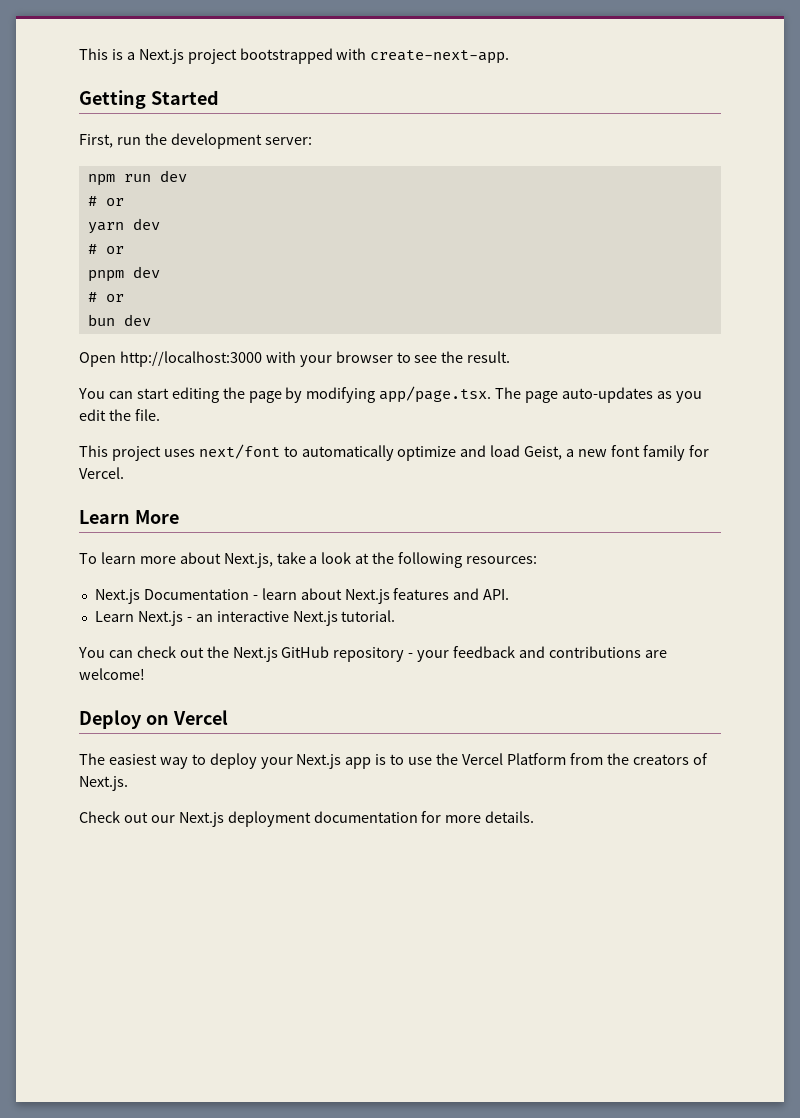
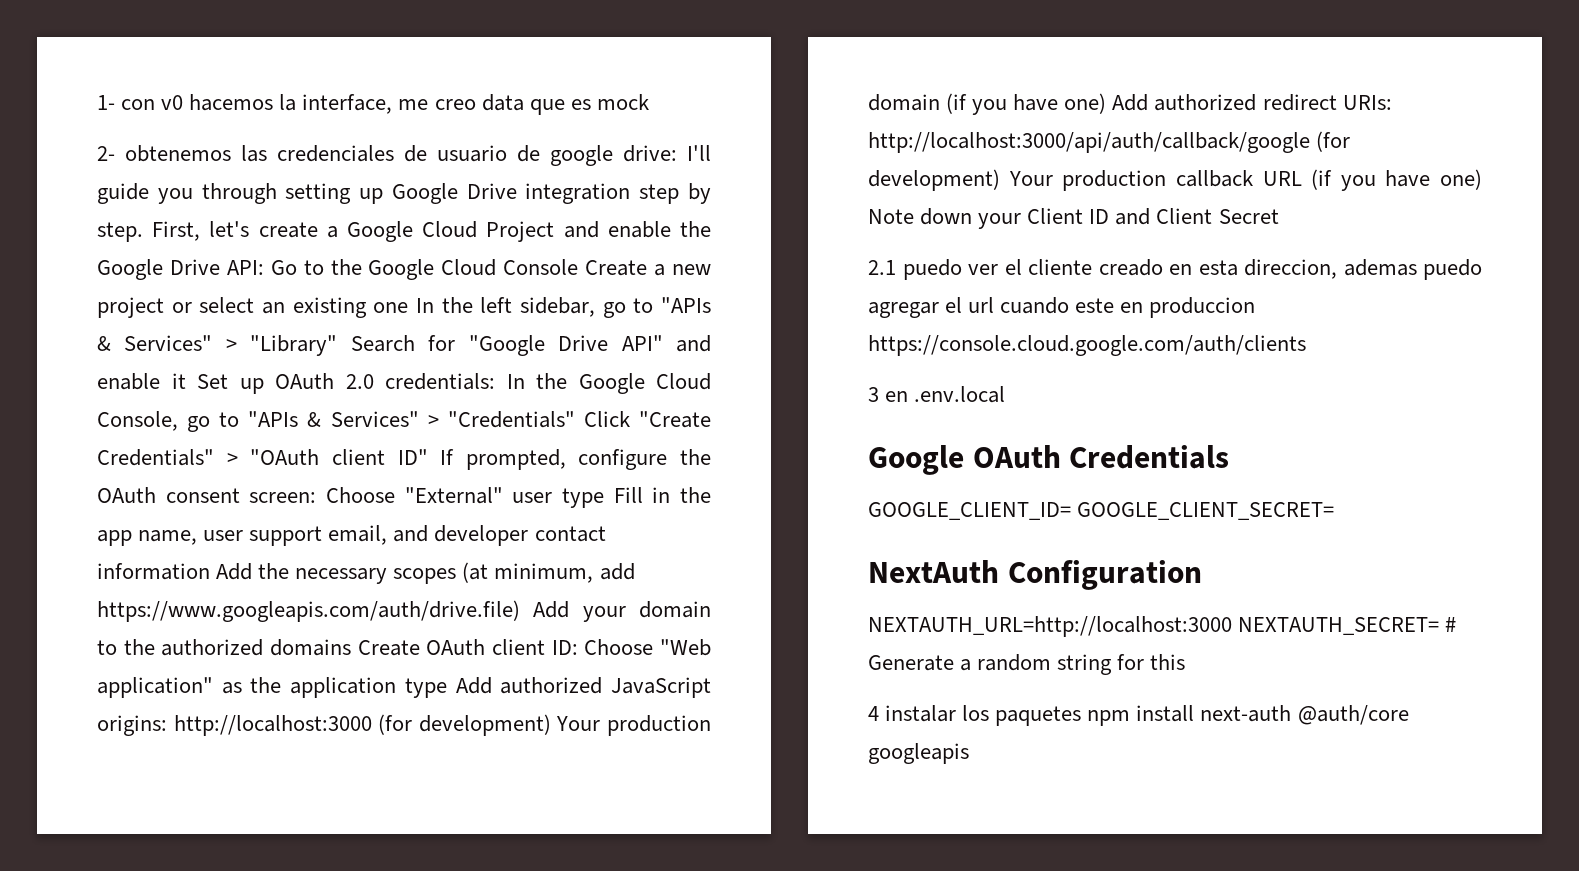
[79,48,510,64] [79,90,219,109] [79,133,312,149] [87,170,187,186] [87,196,124,206] [87,218,160,234] [87,244,124,254] [87,266,160,282] [87,292,124,302] [87,314,151,326] [79,351,511,367] [78,386,702,403] [79,409,160,421] [79,444,709,461] [79,467,124,479] [79,510,179,524] [79,552,538,568] [94,588,510,604] [94,610,396,626] [78,646,667,662] [79,668,145,680] [79,710,228,729] [79,753,708,769] [79,776,128,791] [79,811,535,827] This is a Next.js project bootstrapped with create-next-app. // Getting Started // First, run the development server: // npm run dev // # or // yarn dev // # or // pnpm dev // # or // bun dev // Open http://localhost:3000 with your browser to see the result. // You can start editing the page by modifying app/page.tsx. The page auto-updates as you edit the file. // This project uses next/font to automatically optimize and load Geist, a new font family for Vercel. // Learn More // To learn more about Next.js, take a look at the following resources: // Next.js Documentation - learn about Next.js features and API. // Learn Next.js - an interactive Next.js tutorial. // You can check out the Next.js GitHub repository - your feedback and contributions are welcome! // Deploy on Vercel // The easiest way to deploy your Next.js app is to use the Vercel Platform from the creators of Next.js. // Check out our Next.js deployment documentation for more details. -> [97,94,649,115] [97,145,711,166] [97,183,711,204] [97,221,711,242] [97,259,711,280] [97,297,711,318] [97,335,711,356] [97,373,711,394] [97,411,711,432] [97,449,711,470] [97,487,711,508] [97,525,606,546] [97,562,635,584] [97,600,711,622] [97,639,711,656] [97,677,711,698] [97,714,712,736] [868,93,1392,115] [868,131,1351,153] [868,169,1482,191] [868,208,1279,229] [868,259,1482,280] [868,297,1256,318] [868,335,1306,356] [868,386,1006,403] [868,445,1230,475] [868,502,1335,520] [868,560,1202,590] [868,616,1457,637] [868,654,1186,675] [868,705,1409,726] [868,743,969,764] 1- con v0 hacemos la interface, me creo data que es mock // 2- obtenemos las credenciales de usuario de google drive: I'll guide you through setting up Google Drive integration step by step. First, let's create a Google Cloud Project and enable the Google Drive API: Go to the Google Cloud Console Create a new project or select an existing one In the left sidebar, go to "APIs & Services" > "Library" Search for "Google Drive API" and enable it Set up OAuth 2.0 credentials: In the Google Cloud Console, go to "APIs & Services" > "Credentials" Click "Create Credentials" > "OAuth client ID" If prompted, configure the OAuth consent screen: Choose "External" user type Fill in the app name, user support email, and developer contact information Add the necessary scopes (at minimum, add https://www.googleapis.com/auth/drive.file) Add your domain to the authorized domains Create OAuth client ID: Choose "Web application" as the application type Add authorized JavaScript origins: http://localhost:3000 (for development) Your production domain (if you have one) Add authorized redirect URIs: http://localhost:3000/api/auth/callback/google (for development) Your production callback URL (if you have one) Note down your Client ID and Client Secret // 2.1 puedo ver el cliente creado en esta direccion, ademas puedo agregar el url cuando este en produccion https://console.cloud.google.com/auth/clients // 3 en .env.local // Google OAuth Credentials // GOOGLE_CLIENT_ID= GOOGLE_CLIENT_SECRET= // NextAuth Configuration // NEXTAUTH_URL=http://localhost:3000 NEXTAUTH_SECRET= # Generate a random string for this // 4 instalar los paquetes npm install next-auth @auth/core googleapis

